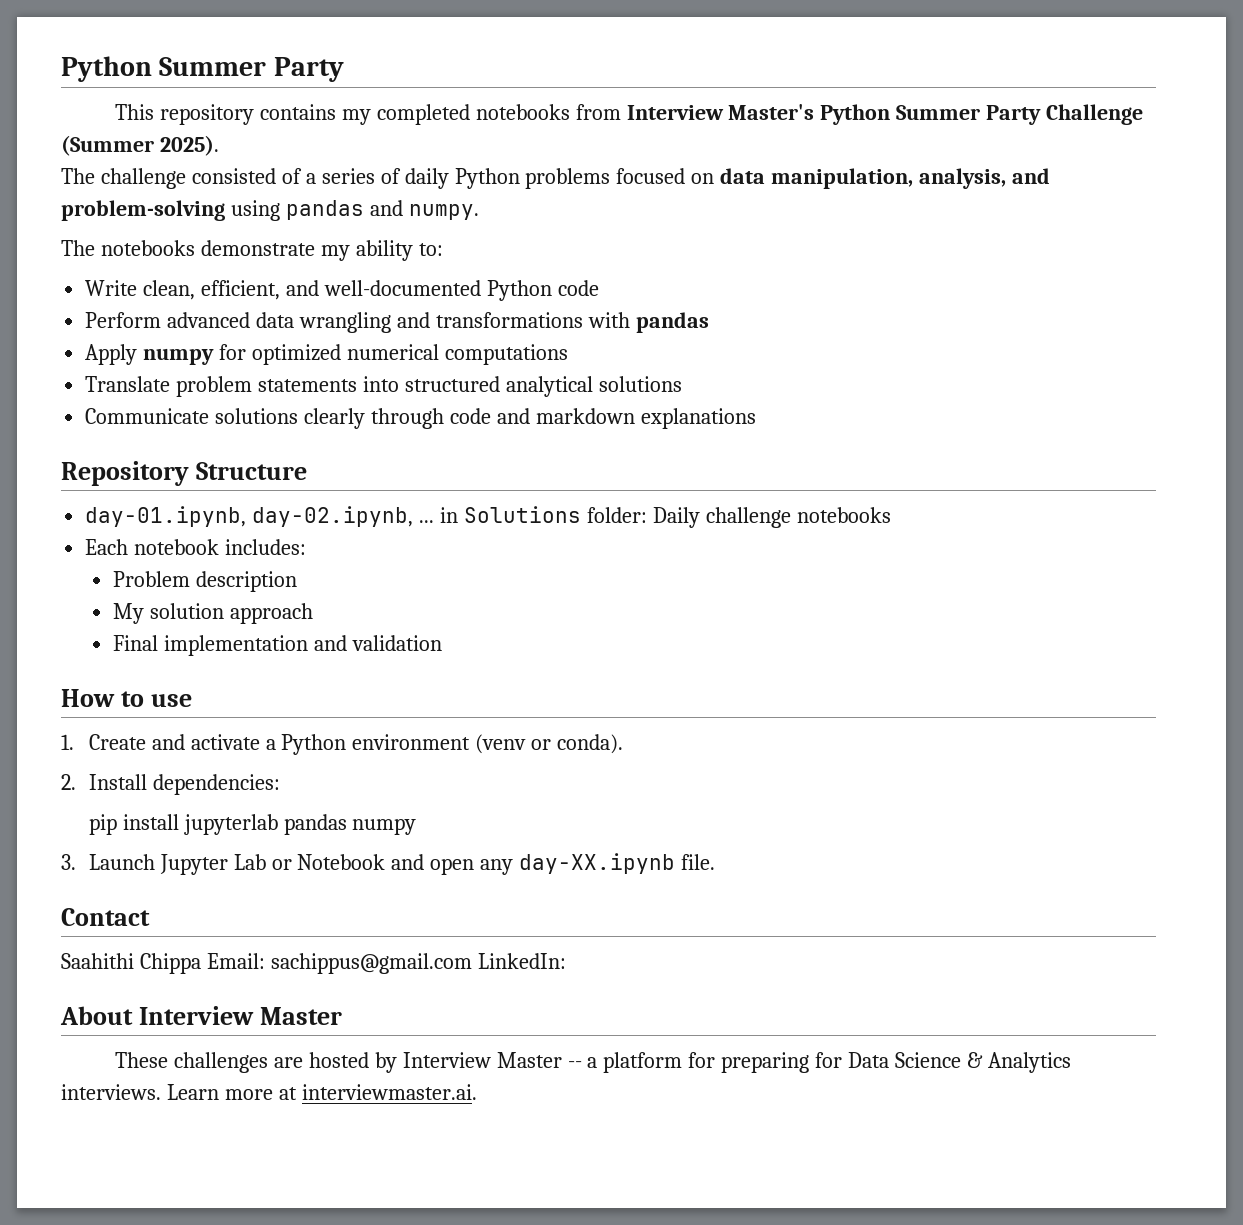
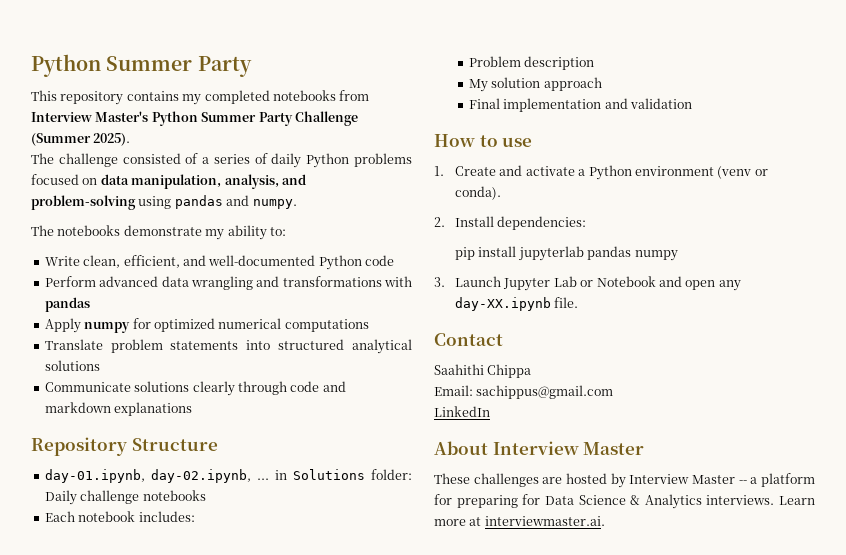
(201, 963) none -> (532, 371) //
[477,953,566,969] LinkedIn: -> [434,406,490,417] // LinkedIn

